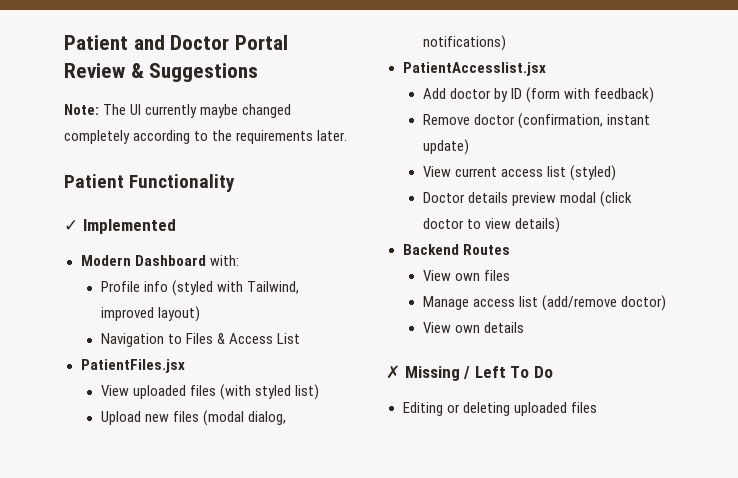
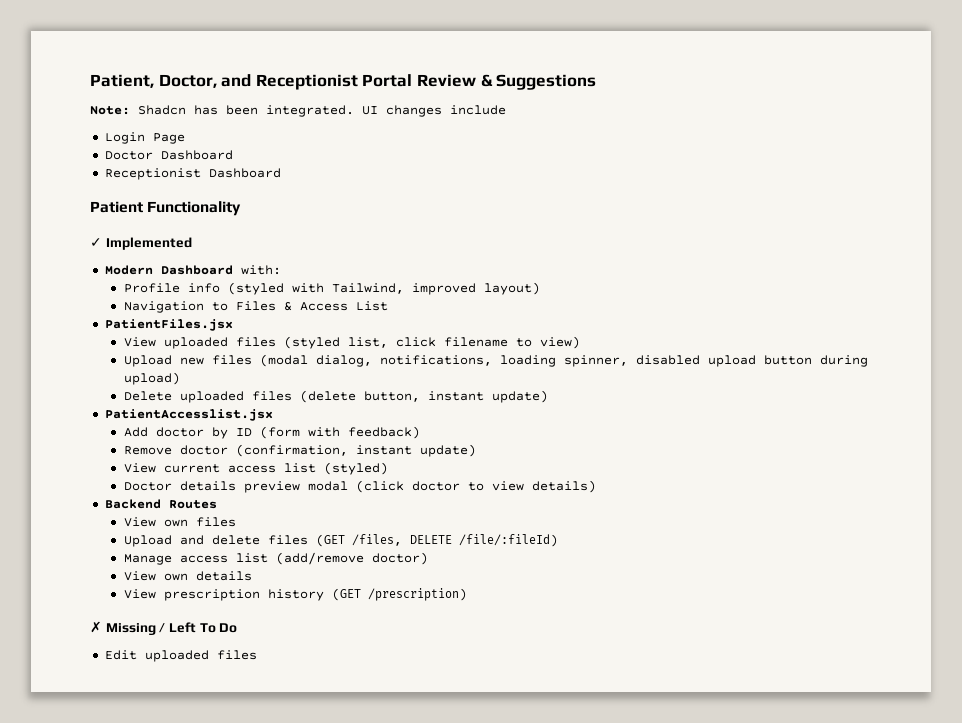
[64,35,230,50] Patient and Doctor -> [90,74,358,90] Patient, Doctor, and Receptionist
[103,104,292,118] [64,130,348,144] The UI currently maybe changed completely according to the requirements later. -> [138,105,506,117] [104,132,185,144] [104,150,233,160] [104,168,281,180] Shadcn has been integrated. UI changes include // Login Page // Doctor Dashboard // Receptionist Dashboard
[219,384,319,400] (with styled list) -> [283,336,580,349] (styled list, click filename to view)
[422,35,506,51] notifications) -> [379,355,868,367] [123,372,180,385] [123,390,548,403] notifications, loading spinner, disabled upload button during upload) // Delete uploaded files (delete button, instant update)
(510, 275) none -> [123,534,558,547] // Upload and delete files (GET /files, DELETE /file/:fileId)
(524, 327) none -> [123,588,467,601] // View prescription history (GET /prescription)
[402,402,510,416] Editing or deleting -> [104,650,137,660] Edit

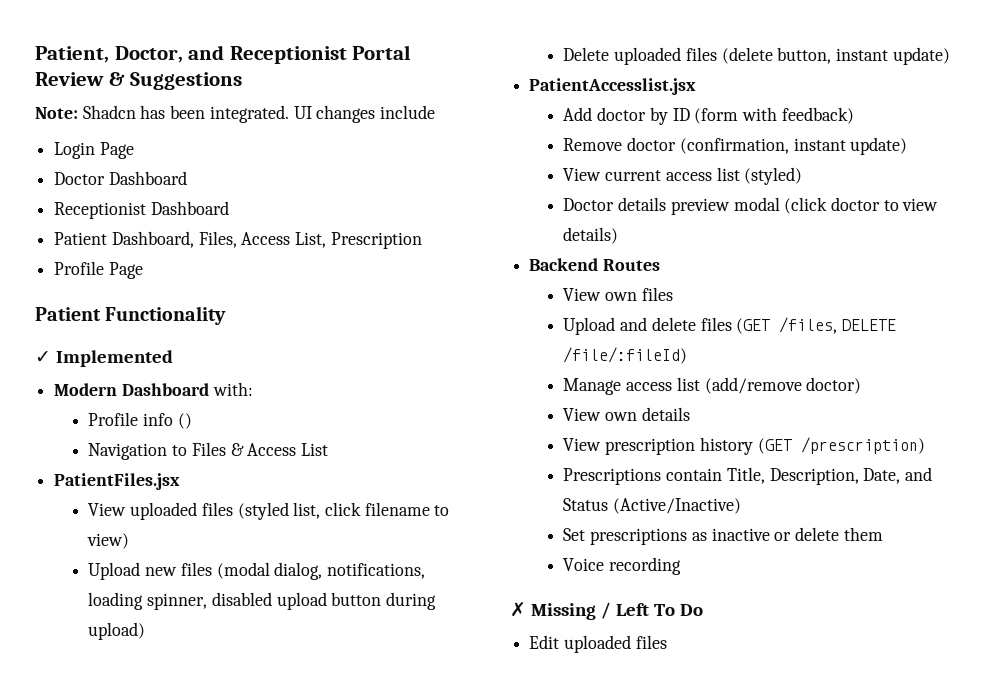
(281, 173) none -> [54,231,422,249] [54,261,143,279] // Patient Dashboard, Files, Access List, Prescription // Profile Page
[227,282,540,295] (styled with Tailwind, improved layout) -> [177,413,192,429] ()
(467, 594) none -> [563,467,932,485] [563,498,742,514] [563,527,883,545] [563,557,682,575] // Prescriptions contain Title, Description, Date, and Status (Active/Inactive) // Set prescriptions as inactive or delete them // Voice recording

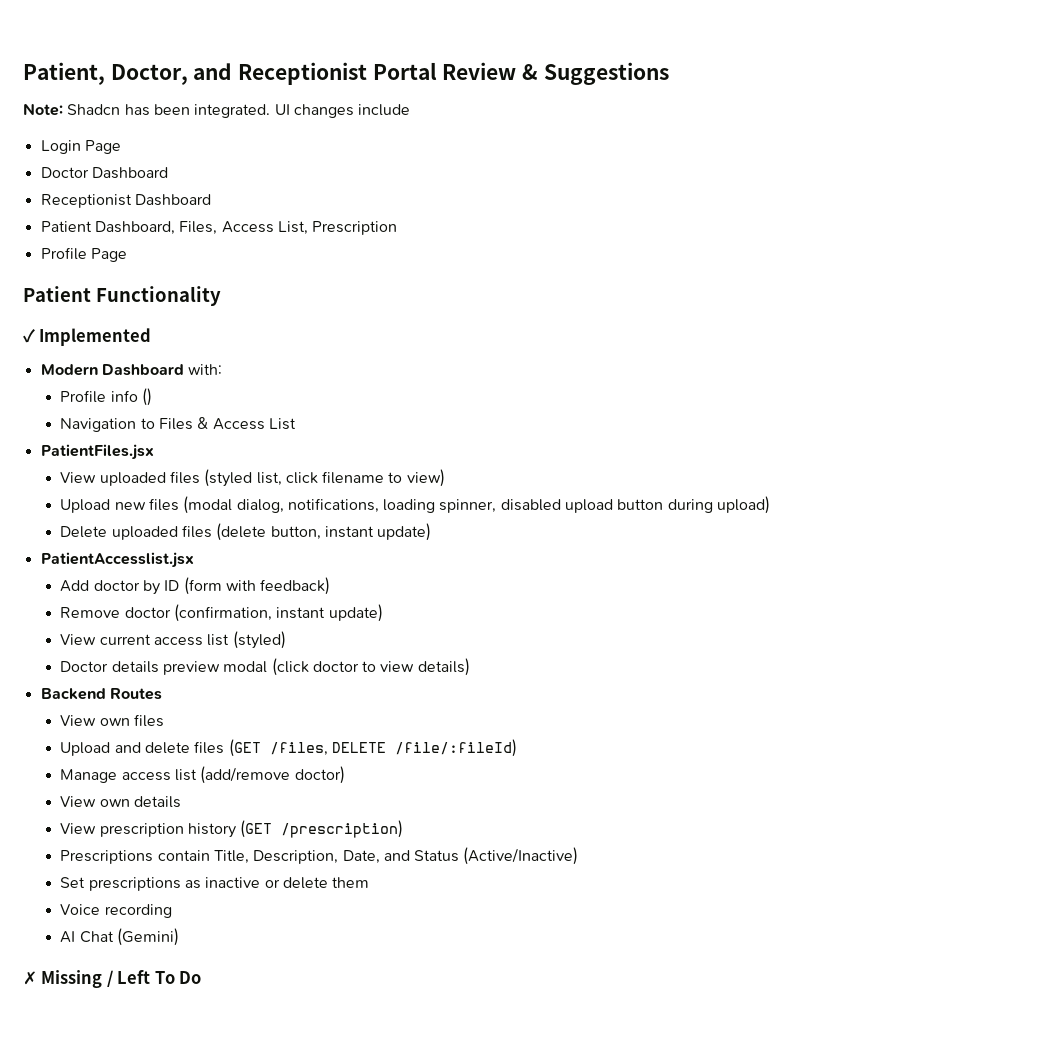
(682, 566) none -> [60,928,179,946] // AI Chat (Gemini)
[529,635,667,653] // Edit uploaded files -> (202, 977) none

